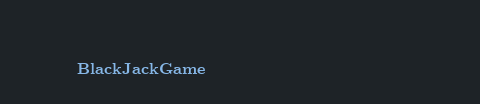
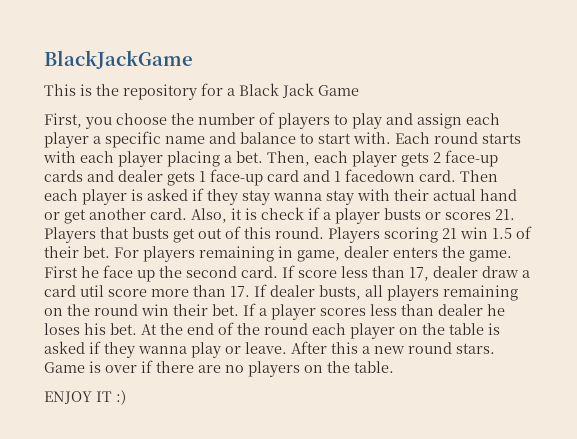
(205, 68) none -> [44,83,359,100] [44,112,500,129] [44,131,521,148] [43,150,498,167] [44,169,498,186] [44,188,517,205] [44,207,515,224] [44,226,532,243] [44,246,512,262] [44,265,530,282] [44,284,518,301] [44,303,505,320] [44,322,500,339] [44,341,495,358] [44,360,394,377] [44,390,126,405] // This is the repository for a Black Jack Game // First, you choose the number of players to play and assign each player a specific name and balance to start with. Each round starts with each player placing a bet. Then, each player gets 2 face-up cards and dealer gets 1 face-up card and 1 facedown card. Then each player is asked if they stay wanna stay with their actual hand or get another card. Also, it is check if a player busts or scores 21. Players that busts get out of this round. Players scoring 21 win 1.5 of their bet. For players remaining in game, dealer enters the game. First he face up the second card. If score less than 17, dealer draw a card util score more than 17. If dealer busts, all players remaining on the round win their bet. If a player scores less than dealer he loses his bet. At the end of the round each player on the table is asked if they wanna play or leave. After this a new round stars. Game is over if there are no players on the table. // ENJOY IT :)

